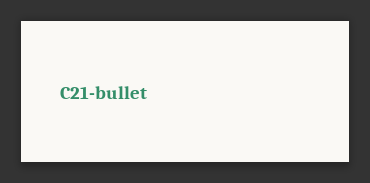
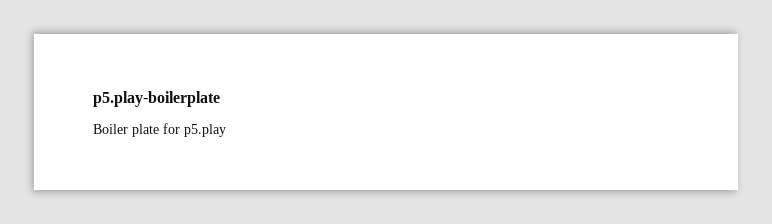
[60,86,147,99] C21-bullet -> [93,91,220,107] [93,123,226,137] p5.play-boilerplate // Boiler plate for p5.play

